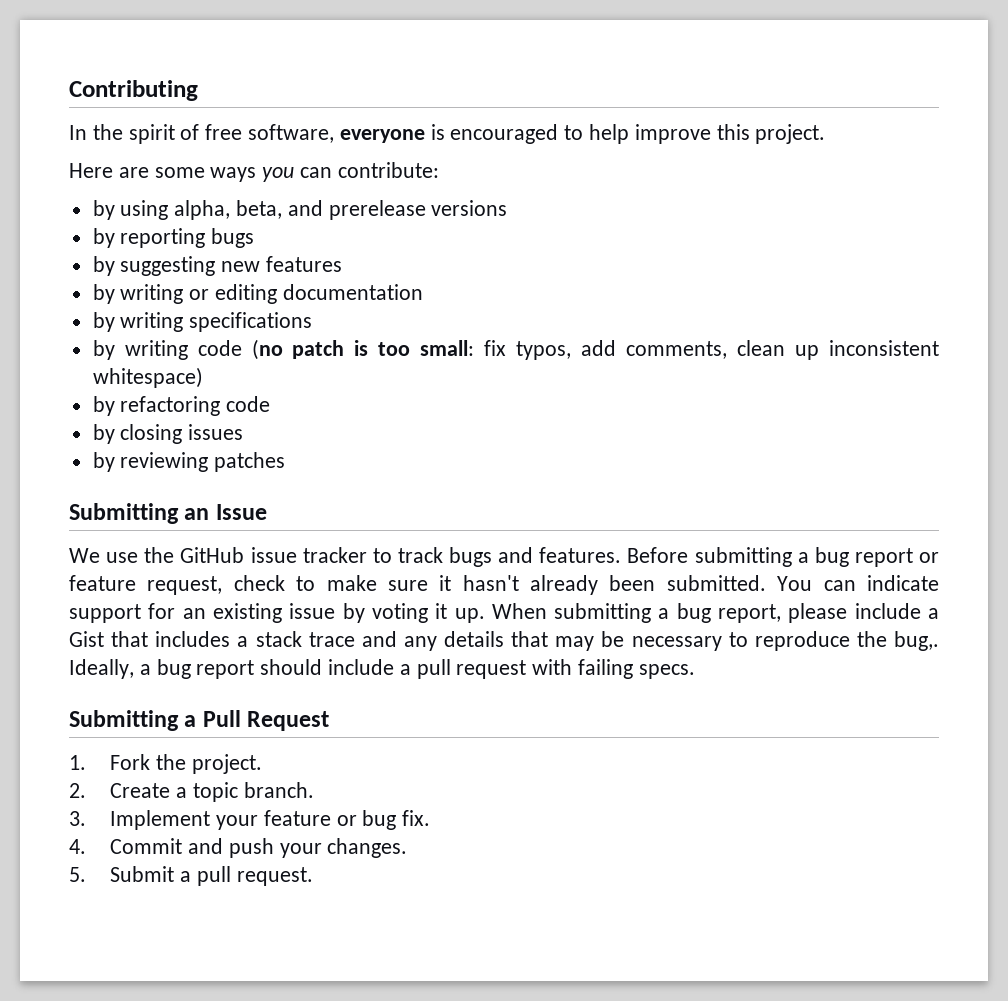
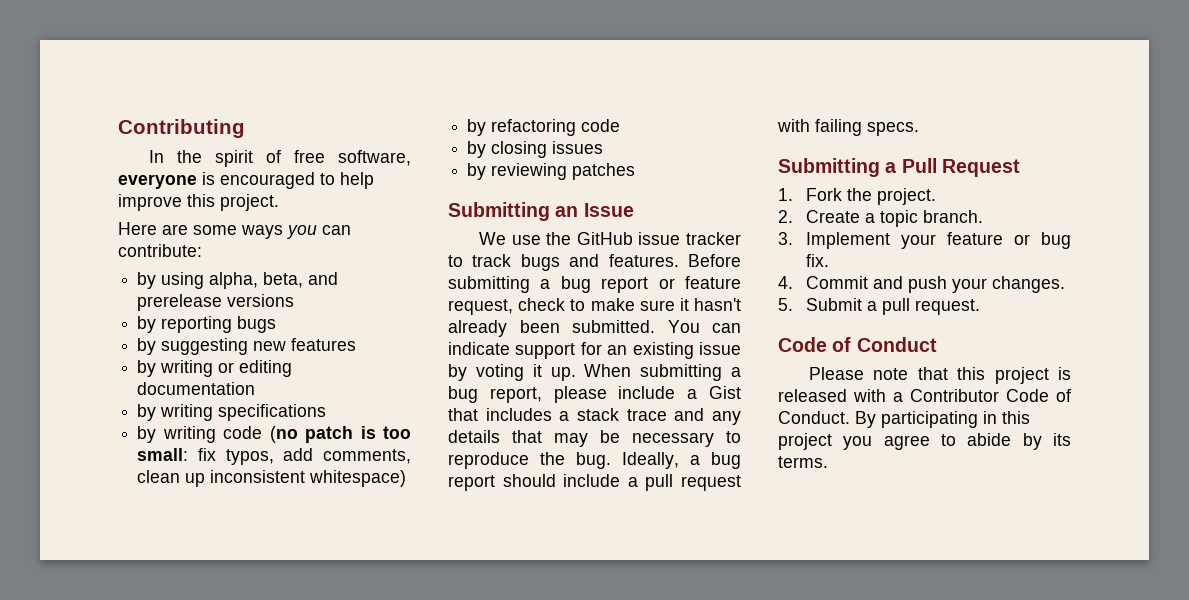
[894,631,939,651] bug,. -> [576,452,611,469] bug.
(313, 876) none -> [778,337,937,352] [809,367,1071,384] [778,389,1071,402] [778,411,1030,428] [778,433,1071,450] [778,456,828,468] // Code of Conduct // Please note that this project is released with a Contributor Code of Conduct. By participating in this project you agree to abide by its terms.

